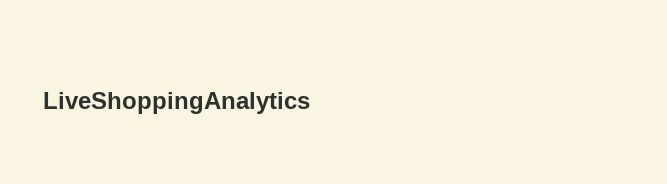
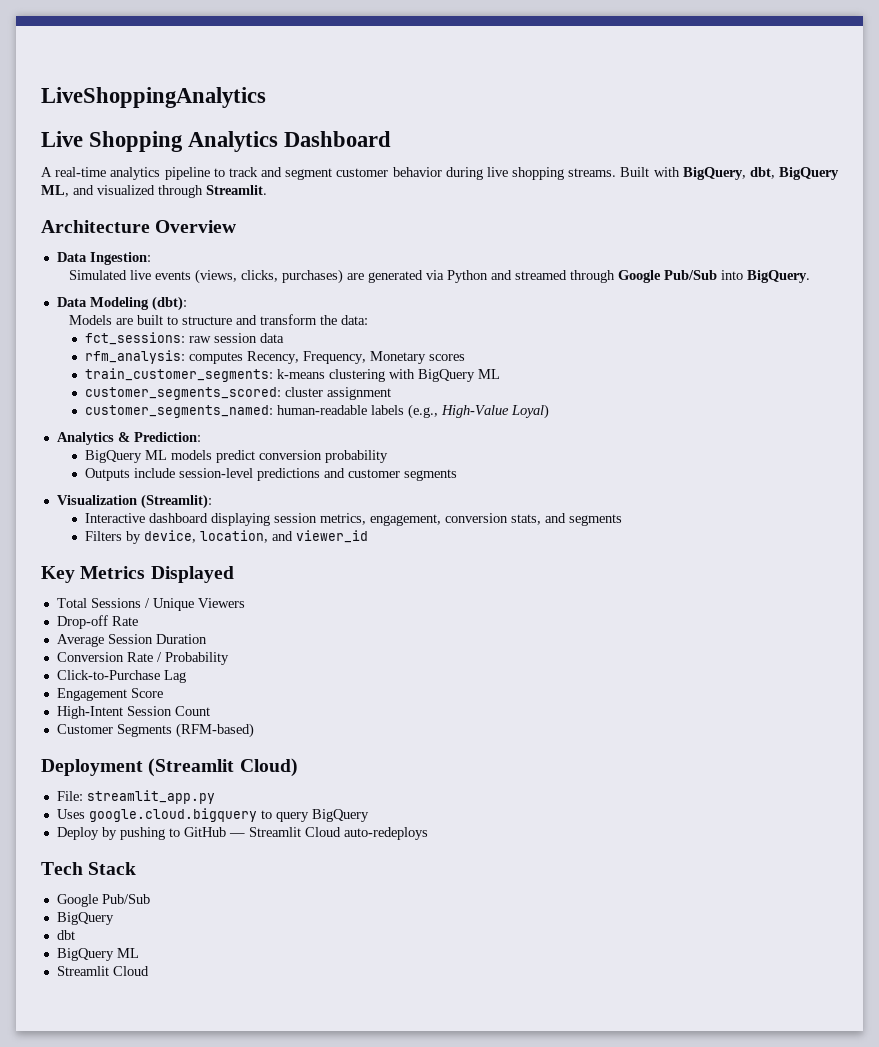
(310, 103) none -> [41,131,392,152] [41,167,839,180] [41,185,267,198] [41,220,237,233] [56,252,151,265] [68,269,810,284] [56,296,187,311] [68,314,368,325] [84,332,284,345] [84,350,465,364] [84,368,500,382] [84,387,391,400] [84,404,549,419] [56,432,201,445] [84,450,388,463] [84,468,457,481] [56,494,212,509] [84,513,622,526] [84,530,368,544] [41,566,234,583] [56,598,245,611] [56,615,138,629] [56,634,207,647] [56,652,229,665] [56,670,186,683] [56,688,163,701] [56,706,210,719] [56,723,254,738] [41,758,298,777] [56,790,215,804] [56,808,369,822] [56,827,428,840] [41,862,137,875] [56,894,150,907] [56,912,114,925] [56,930,75,940] [56,948,139,961] [56,966,149,976] // Live Shopping Analytics Dashboard // A real-time analytics pipeline to track and segment customer behavior during live shopping streams. Built with BigQuery, dbt, BigQuery ML, and visualized through Streamlit. // Architecture Overview // Data Ingestion: // Simulated live events (views, clicks, purchases) are generated via Python and streamed through Google Pub/Sub into BigQuery. // Data Modeling (dbt): // Models are built to structure and transform the data: // fct_sessions: raw session data // rfm_analysis: computes Recency, Frequency, Monetary scores // train_customer_segments: k-means clustering with BigQuery ML // customer_segments_scored: cluster assignment // customer_segments_named: human-readable labels (e.g., High-Value Loyal) // Analytics & Prediction: // BigQuery ML models predict conversion probability // Outputs include session-level predictions and customer segments // Visualization (Streamlit): // Interactive dashboard displaying session metrics, engagement, conversion stats, and segments // Filters by device, location, and viewer_id // Key Metrics Displayed // Total Sessions / Unique Viewers // Drop-off Rate // Average Session Duration // Conversion Rate / Probability // Click-to-Purchase Lag // Engagement Score // High-Intent Session Count // Customer Segments (RFM-based) // Deployment (Streamlit Cloud) // File: streamlit_app.py // Uses google.cloud.bigquery to query BigQuery // Deploy by pushing to GitHub — Streamlit Cloud auto-redeploys // Tech Stack // Google Pub/Sub // BigQuery // dbt // BigQuery ML // Streamlit Cloud

